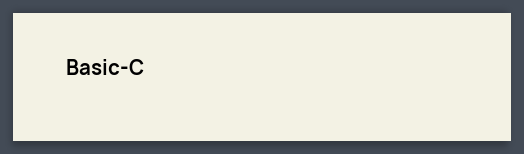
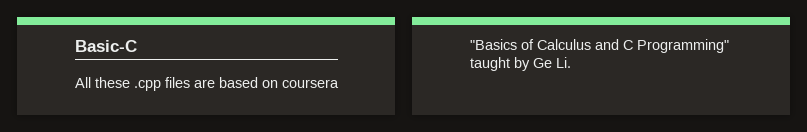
(144, 67) none -> [75,77,339,91] [470,39,729,53] [470,57,571,71] // All these .cpp files are based on coursera "Basics of Calculus and C Programming" taught by Ge Li.

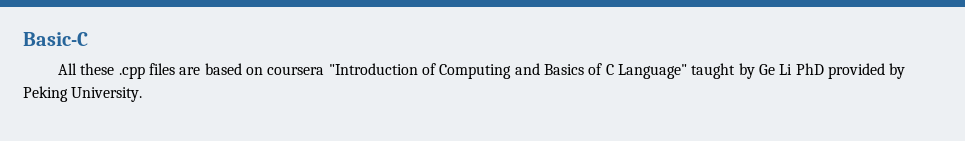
[470,39,729,53] [470,57,571,71] "Basics of Calculus and C Programming" taught by Ge Li. -> [328,63,906,79] [23,86,143,102] "Introduction of Computing and Basics of C Language" taught by Ge Li PhD provided by Peking University.

